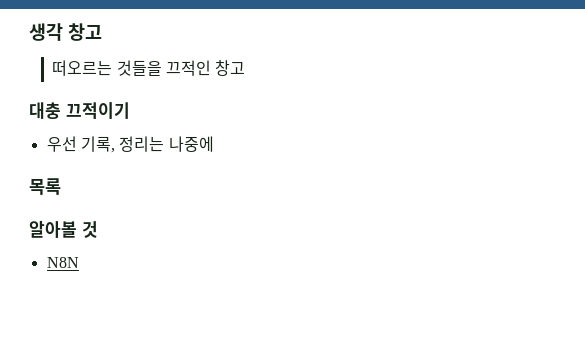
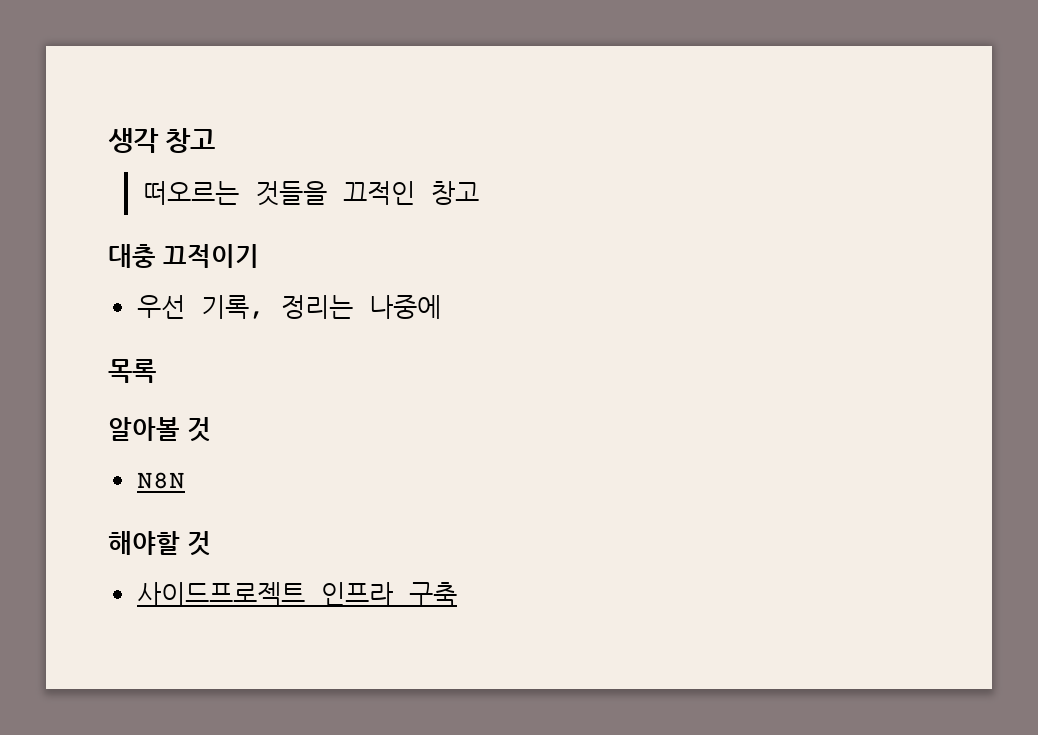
(79, 262) none -> [108,531,211,556] [136,582,457,606] // 해야할 것 // 사이드프로젝트 인프라 구축

